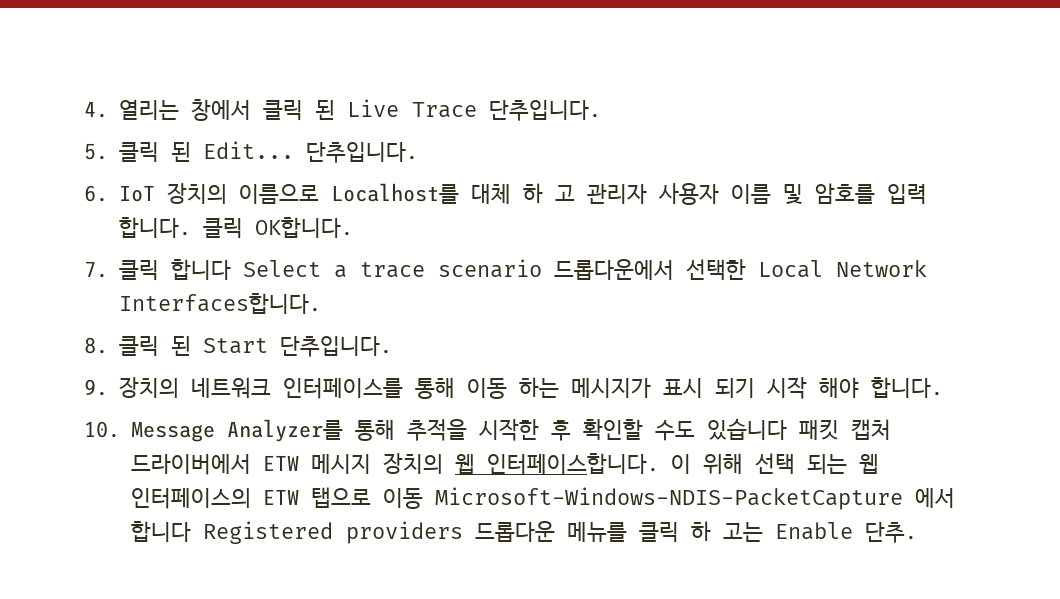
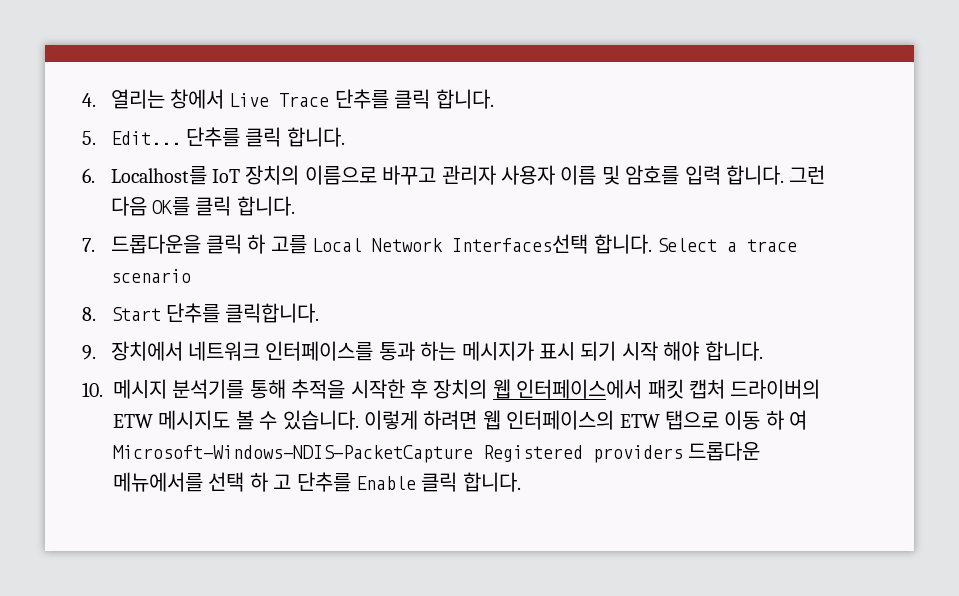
[262,99,601,121] [84,141,418,163] 클릭 된 Live Trace 단추입니다. // 5. 클릭 된 Edit... 단추입니다. -> [229,89,494,109] [82,127,345,147] Live Trace 단추를 클릭 합니다. // 5. Edit... 단추를 클릭 합니다.
(108, 193) none -> [110,166,207,185] Localhost를
[330,183,575,204] Localhost를 대체 하 고 -> [382,165,437,185] 바꾸고
[202,217,353,239] [84,259,927,281] [118,293,321,314] [84,336,392,357] 클릭 OK합니다. // 7. 클릭 합니다 Select a trace scenario 드롭다운에서 선택한 Local Network Interfaces합니다. // 8. 클릭 된 Start 단추입니다. -> [789,165,826,184] [110,196,295,216] [82,234,797,254] [110,269,191,283] [82,303,320,323] 그런 다음 OK를 클릭 합니다. // 7. 드롭다운을 클릭 하 고를 Local Network Interfaces선택 합니다. Select a trace scenario // 8. Start 단추를 클릭합니다.
[118,377,179,398] 장치의 -> [110,341,183,361] 장치에서
[414,377,507,399] 통해 이동 -> [378,341,415,361] 통과
[130,419,343,442] Message Analyzer를 -> [113,379,245,399] 메시지 분석기를
[582,418,891,441] [130,453,847,475] 확인할 수도 있습니다 패킷 캡처 드라이버에서 ETW 메시지 장치의 웹 인터페이스합니다. 이 위해 선택 되는 -> [433,379,821,399] [113,410,478,430] 장치의 웹 인터페이스에서 패킷 캡처 드라이버의 ETW 메시지도 볼 수 있습니다. 이렇게 하려면
[434,487,955,510] [130,521,917,544] Microsoft-Windows-NDIS-PacketCapture 에서 합니다 Registered providers 드롭다운 메뉴를 클릭 하 고는 Enable 단추. -> [765,410,808,430] [113,441,761,463] [113,472,521,492] 하 여 Microsoft-Windows-NDIS-PacketCapture Registered providers 드롭다운 메뉴에서를 선택 하 고 단추를 Enable 클릭 합니다.

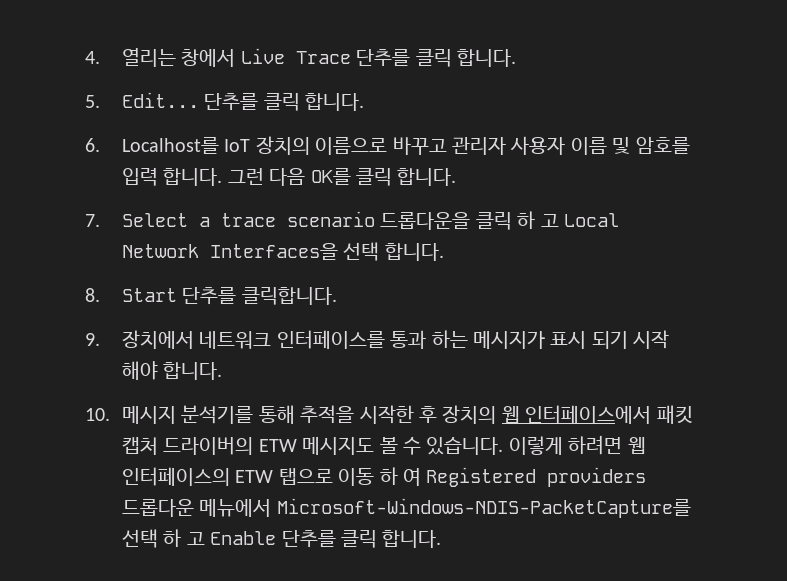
[110,234,797,254] [110,269,191,283] 드롭다운을 클릭 하 고를 Local Network Interfaces선택 합니다. Select a trace scenario -> [122,211,620,230] [122,242,444,261] Select a trace scenario 드롭다운을 클릭 하 고 Local Network Interfaces을 선택 합니다.
[113,445,473,463] Microsoft-Windows-NDIS-PacketCapture -> (422, 477) none
[113,472,203,492] 메뉴에서를 -> [199,498,691,518] 메뉴에서 Microsoft-Windows-NDIS-PacketCapture를
[296,472,416,492] 단추를 Enable -> [210,530,336,548] Enable 단추를

